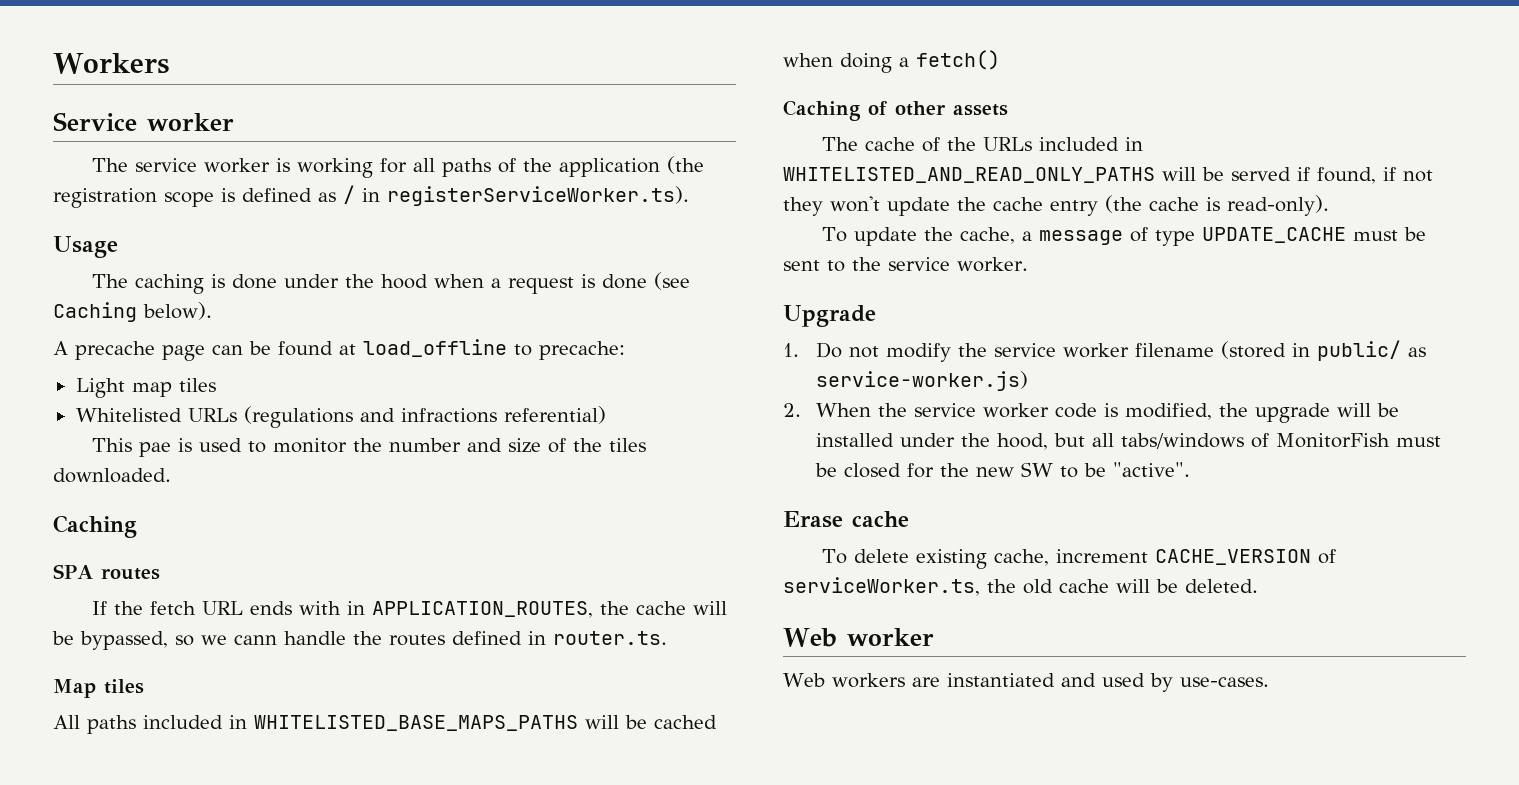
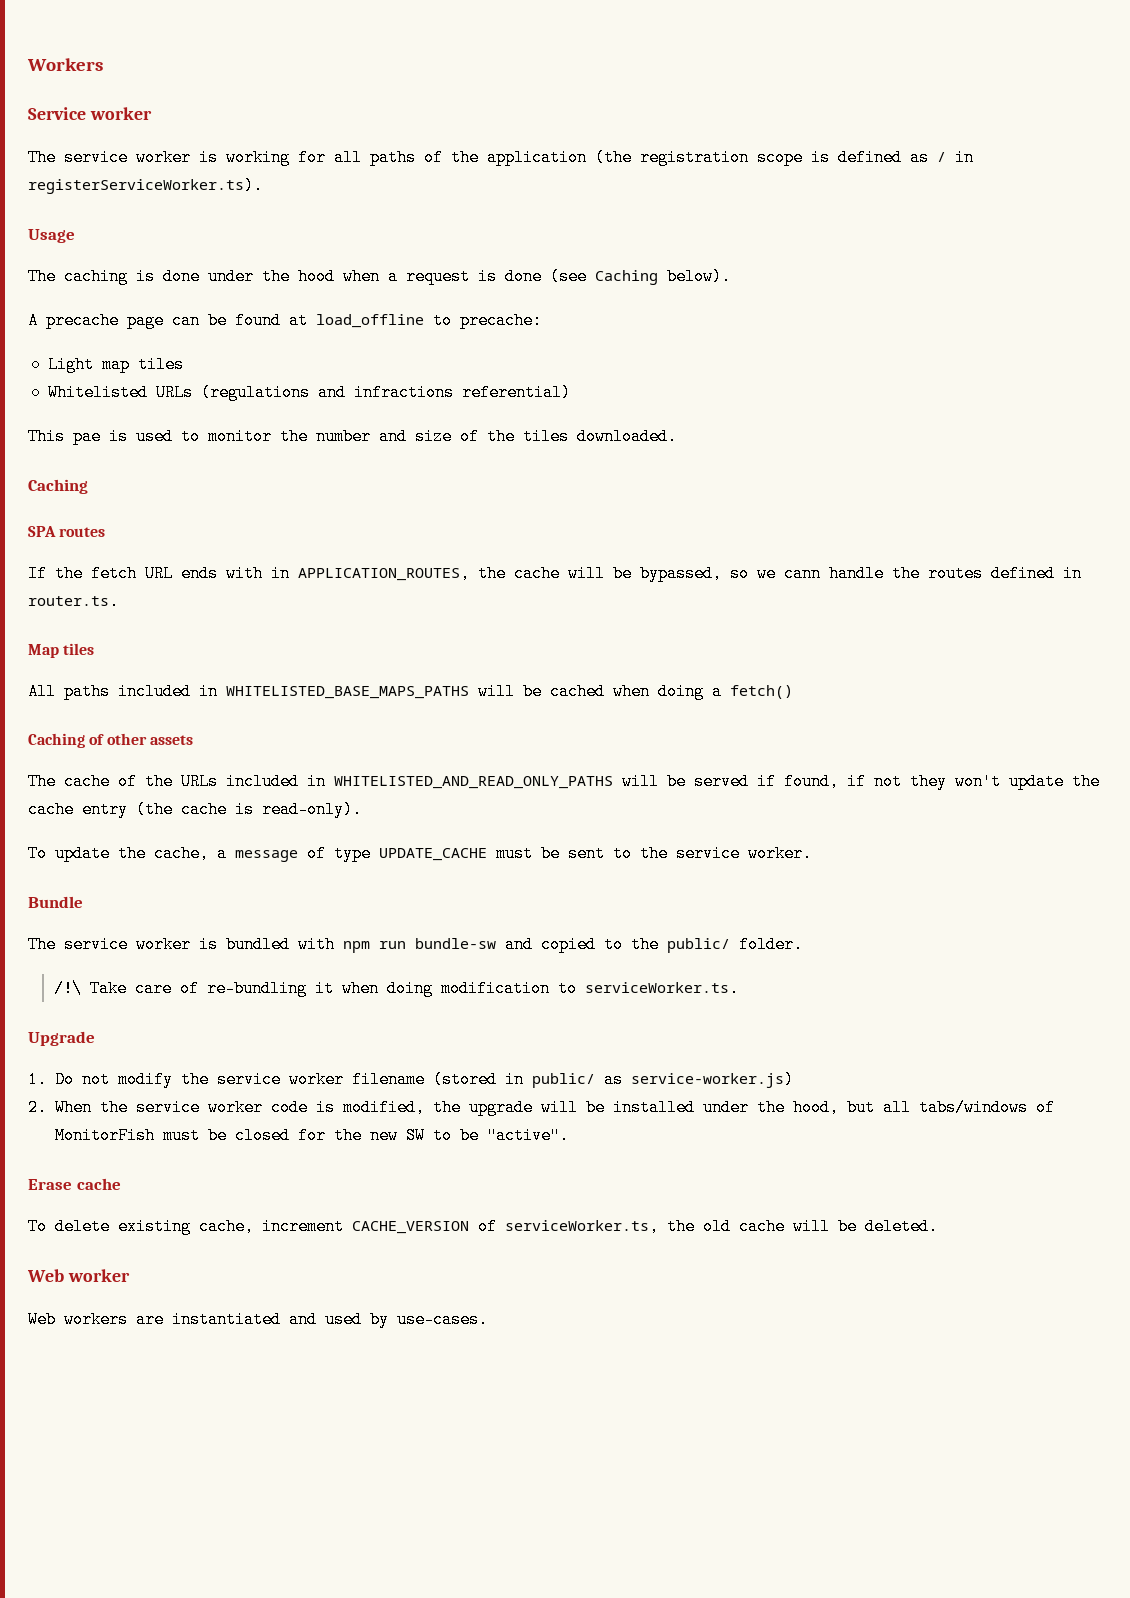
(1028, 264) none -> [28,896,83,908] [28,936,803,953] [54,980,740,997] // Bundle // The service worker is bundled with npm run bundle-sw and copied to the public/ folder. // /!\ Take care of re-bundling it when doing modification to serviceWorker.ts.

